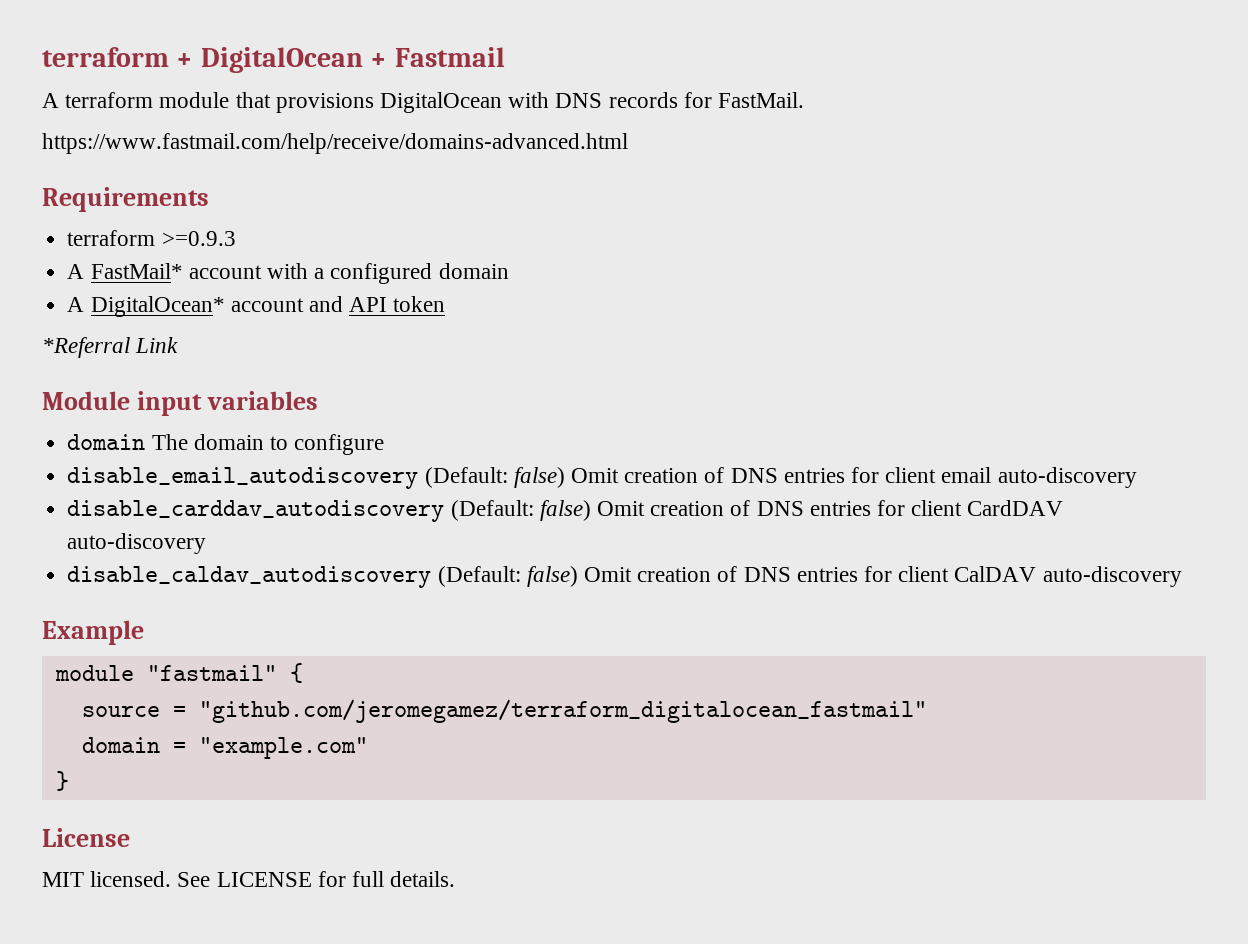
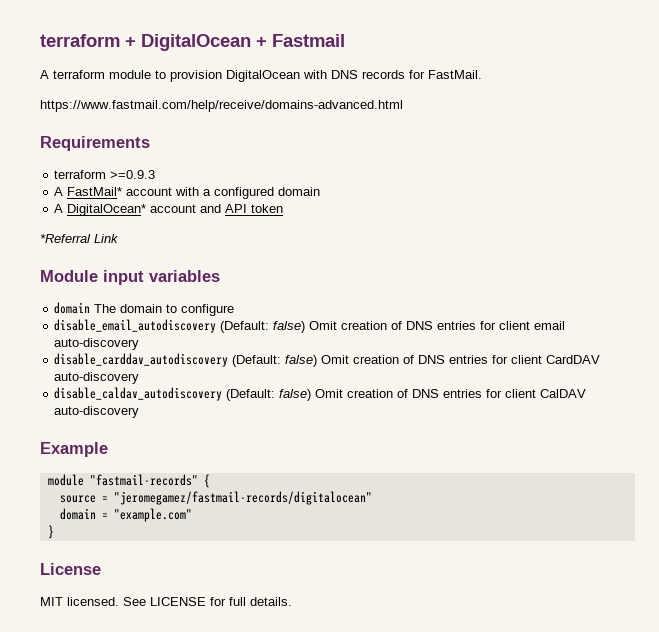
[235,92,374,113] that provisions -> [155,70,222,82] to provision
[146,665,277,681] "fastmail" -> [89,474,198,486] "fastmail-records"
[198,699,927,723] "github.com/jeromegamez/terraform_digitalocean_fastmail" -> [113,491,372,505] "jeromegamez/fastmail-records/digitalocean"

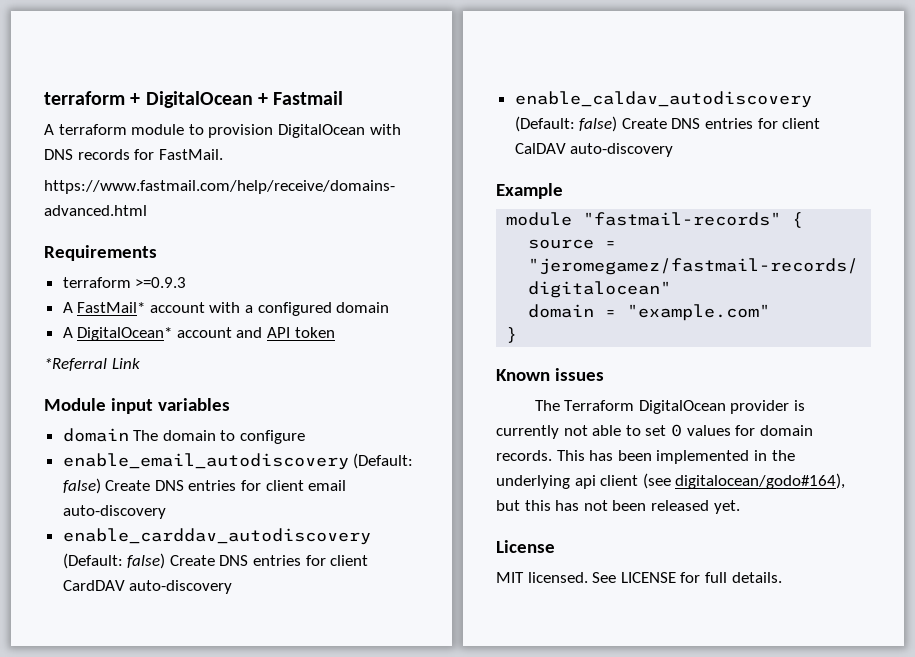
[54,319,403,333] disable_email_autodiscovery (Default: false) Omit creation of -> [62,453,414,470] [62,478,151,494] enable_email_autodiscovery (Default: false) Create
[54,353,415,367] disable_carddav_autodiscovery (Default: false) Omit creation of -> [62,528,371,545] [62,553,215,569] enable_carddav_autodiscovery (Default: false) Create
[54,387,409,401] disable_caldav_autodiscovery (Default: false) Omit creation of -> [514,91,812,108] [514,116,667,132] enable_caldav_autodiscovery (Default: false) Create
(54, 532) none -> [496,368,604,381] [534,400,806,414] [496,424,813,439] [496,450,795,464] [496,473,846,489] [496,500,740,514] // Known issues // The Terraform DigitalOcean provider is currently not able to set 0 values for domain records. This has been implemented in the underlying api client (see digitalocean/godo#164), but this has not been released yet.

